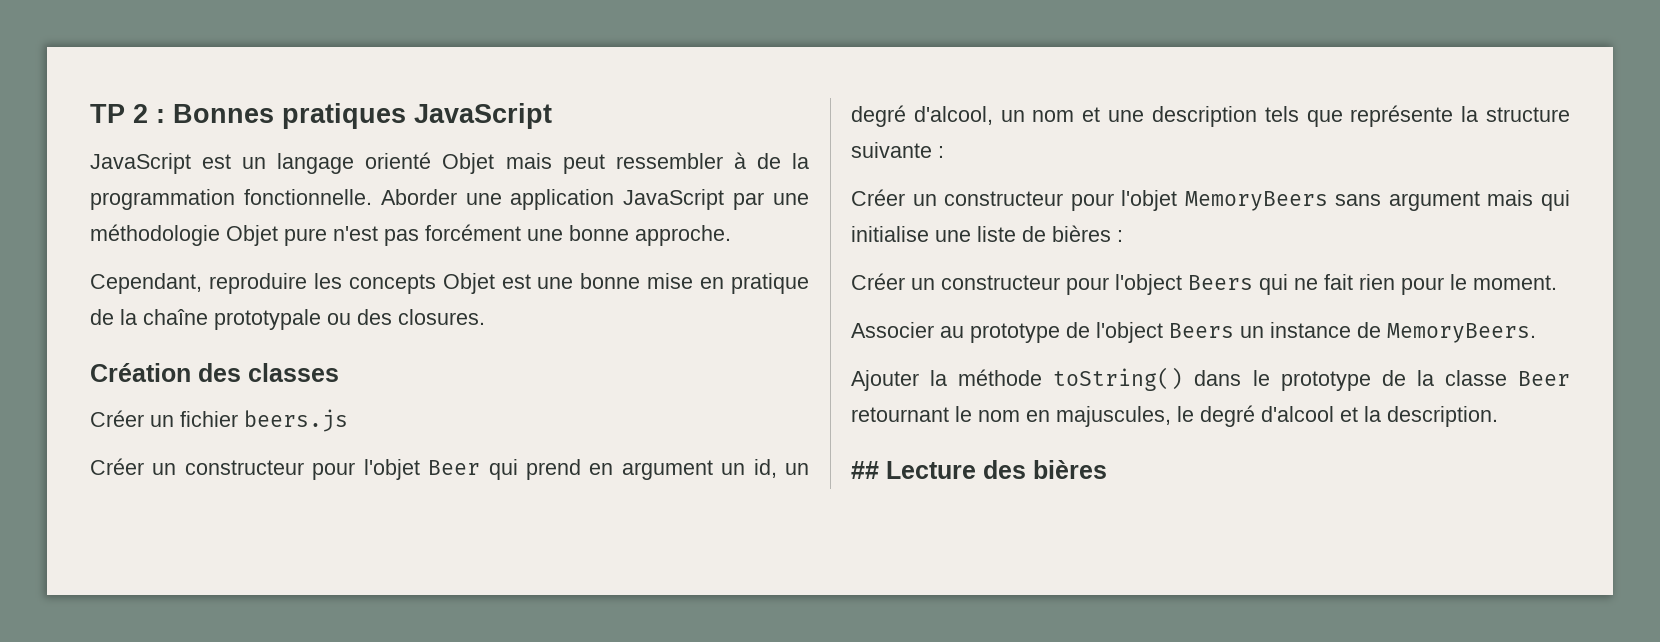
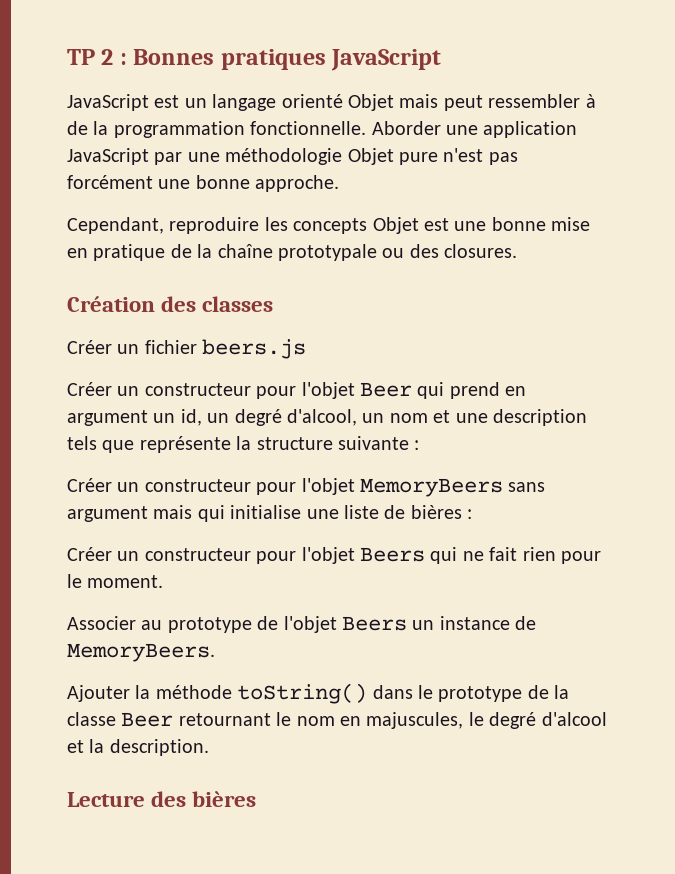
[1115,274,1182,295] l'object -> [301,547,355,564] l'objet
[1096,322,1163,343] l'object -> [283,616,337,633] l'objet
[851,461,879,479] ## -> (209, 747) none

